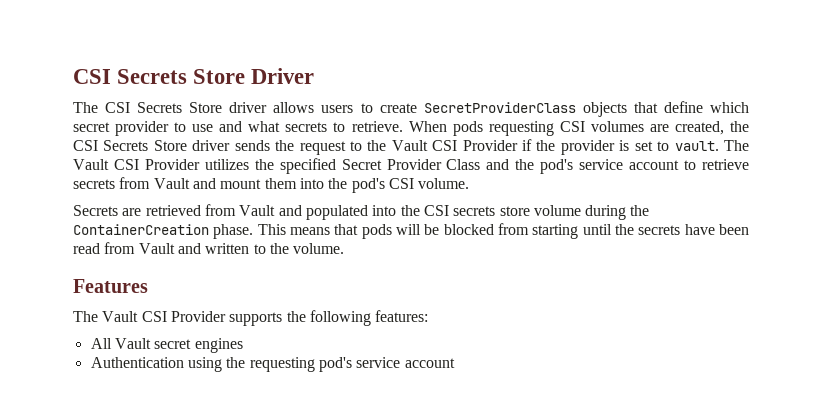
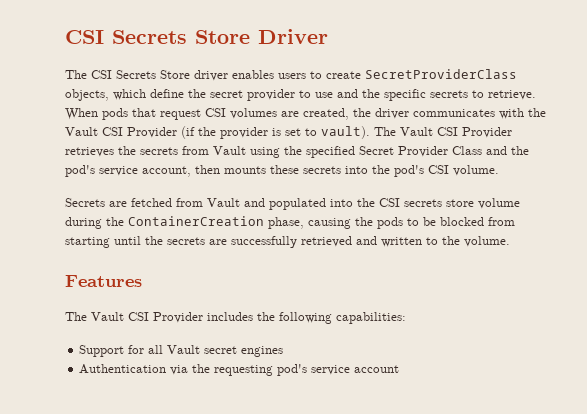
[273,102,315,113] allows -> [232,70,274,79] enables
[582,101,750,117] objects that define which -> [65,89,206,101] objects, which define the
[248,121,281,132] what -> [362,89,426,101] the specific
[488,121,554,136] requesting -> [132,108,201,120] that request
[73,140,362,155] CSI Secrets Store driver sends the request to -> [375,108,524,119] driver communicates with
[522,139,533,151] if -> [181,126,195,139] (if
[674,140,750,151] [73,159,249,170] vault. The Vault CSI Provider utilizes -> [321,126,512,139] [65,146,280,158] vault). The Vault CSI Provider retrieves the secrets from Vault using
[629,159,750,170] [73,177,297,189] account to retrieve secrets from Vault and mount them -> [142,165,341,177] account, then mounts these secrets
[145,205,201,216] retrieved -> [131,198,172,207] fetched
[213,224,421,239] phase. This means that pods will -> [268,217,419,229] phase, causing the pods to
[684,224,749,235] [73,242,175,254] have been read from Vault -> [209,236,352,248] are successfully retrieved
[229,312,283,326] supports -> [207,312,253,321] includes
[375,310,429,322] [90,338,112,349] features: // All -> [336,312,406,324] [79,345,164,357] capabilities: // Support for all
[187,357,222,372] using -> [170,365,189,375] via

